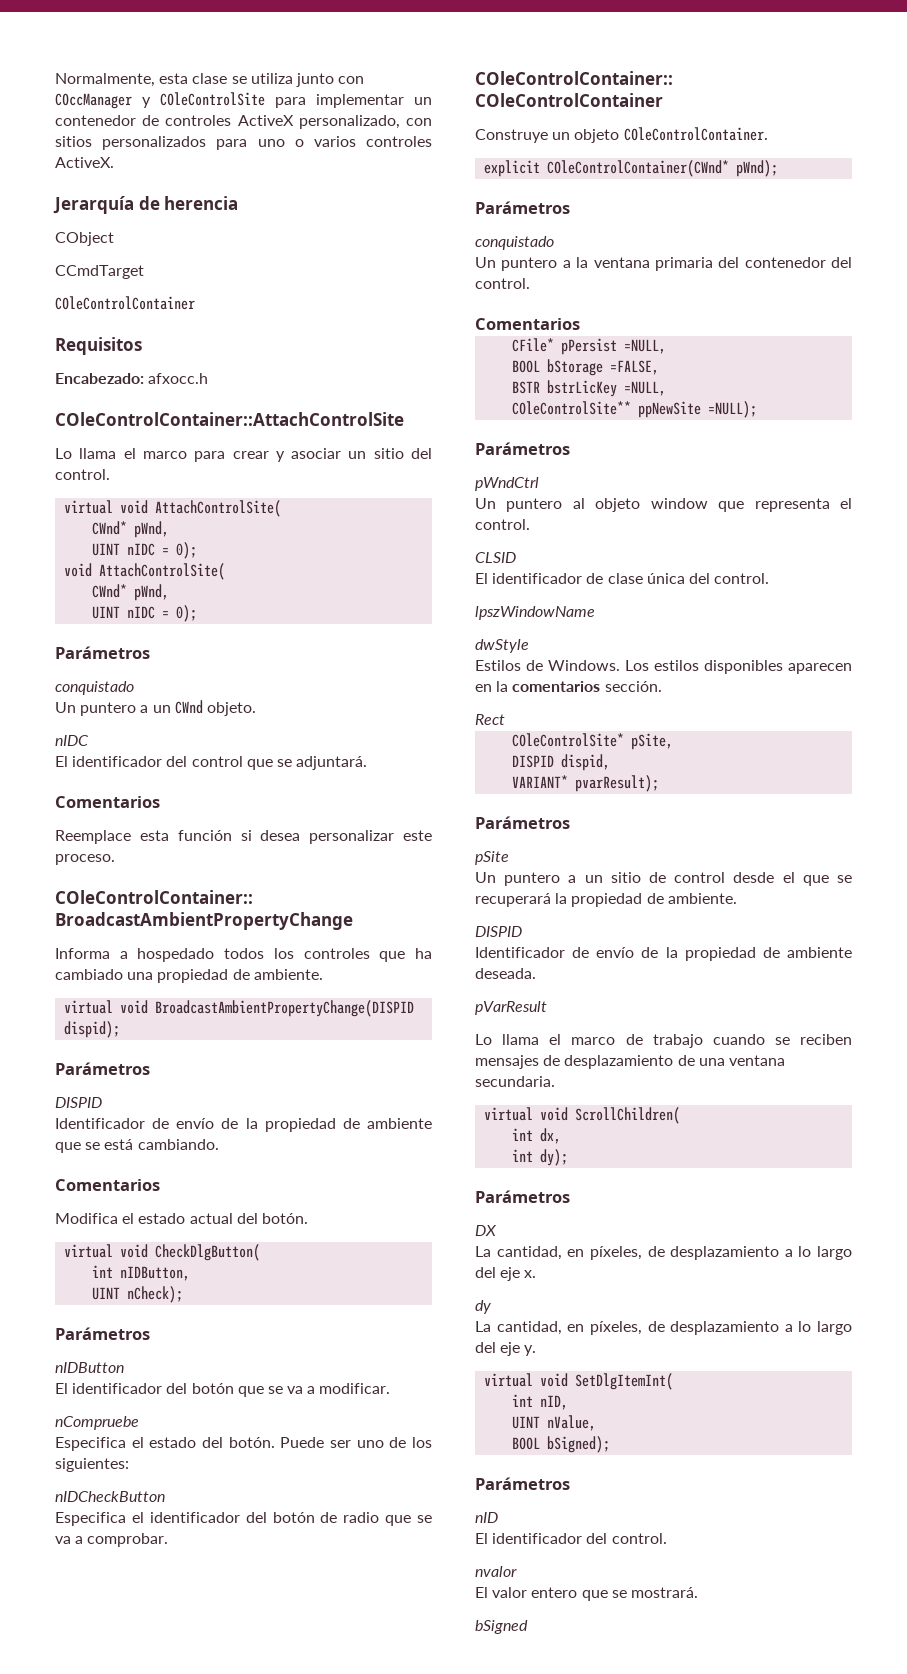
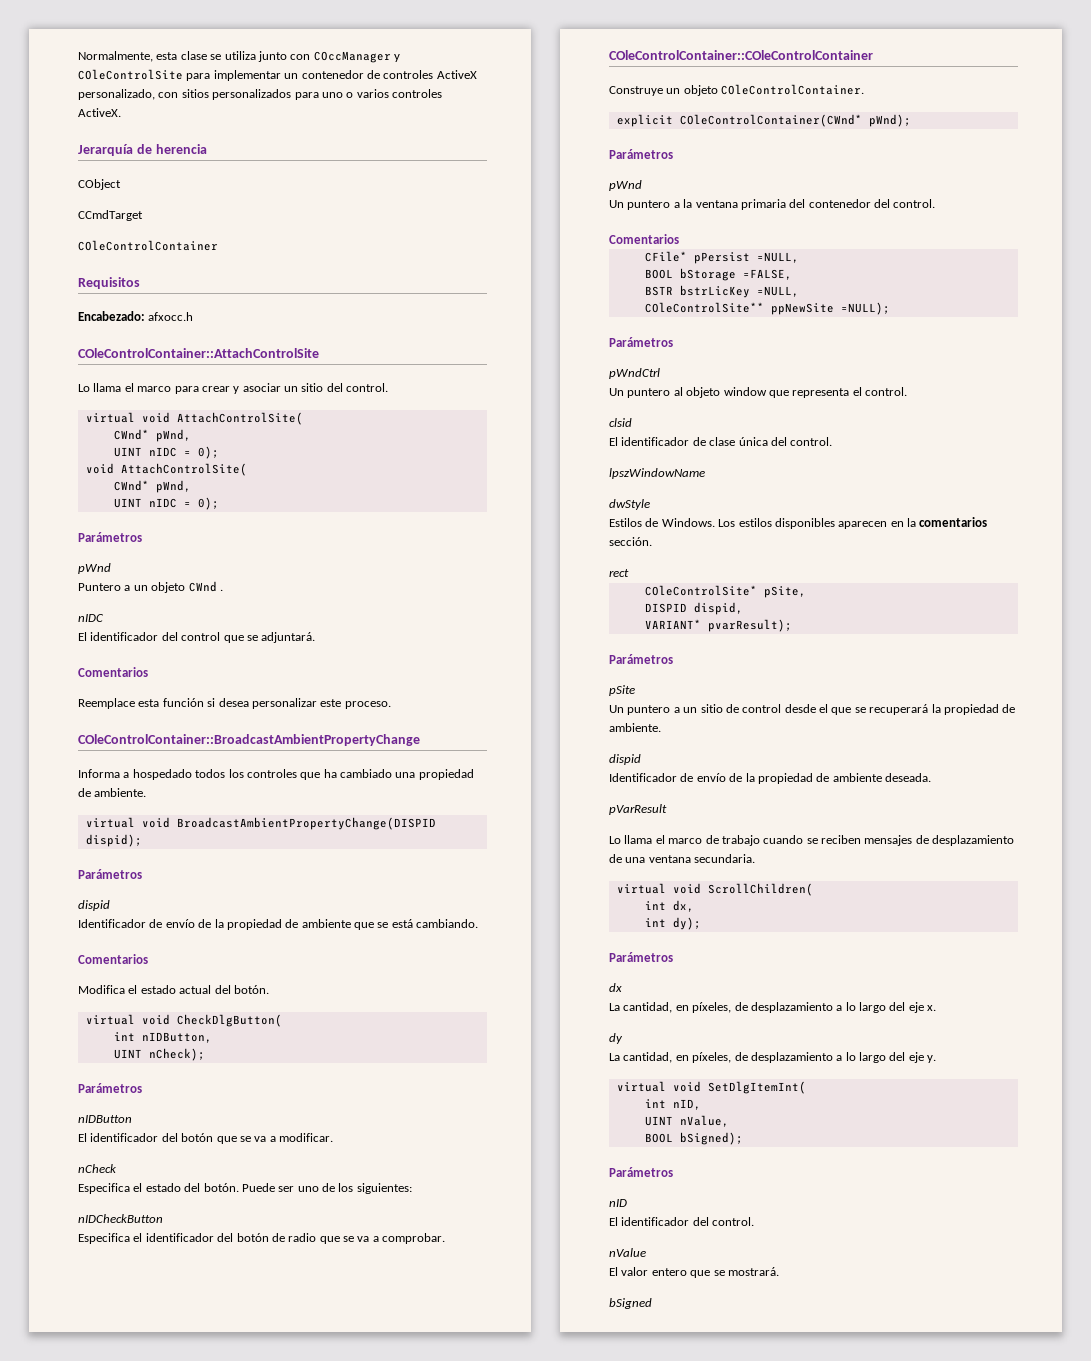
[55,681,134,695] [55,700,256,716] conquistado // Un puntero a un CWnd objeto. -> [78,563,111,574] [78,581,223,593] pWnd // Puntero a un objeto CWnd .
[55,1097,102,1108] DISPID -> [78,900,110,911] dispid
[55,1416,139,1430] nCompruebe -> [78,1164,117,1173] nCheck
[475,236,554,250] conquistado -> [609,180,642,191] pWnd
[475,552,516,563] CLSID -> [609,418,632,427] clsid
[475,714,505,725] Rect -> [609,569,629,577] rect
[475,926,522,937] DISPID -> [609,754,641,765] dispid
[475,1225,497,1236] DX -> [609,983,622,992] dx
[475,1566,517,1577] nvalor -> [609,1248,646,1257] nValue

